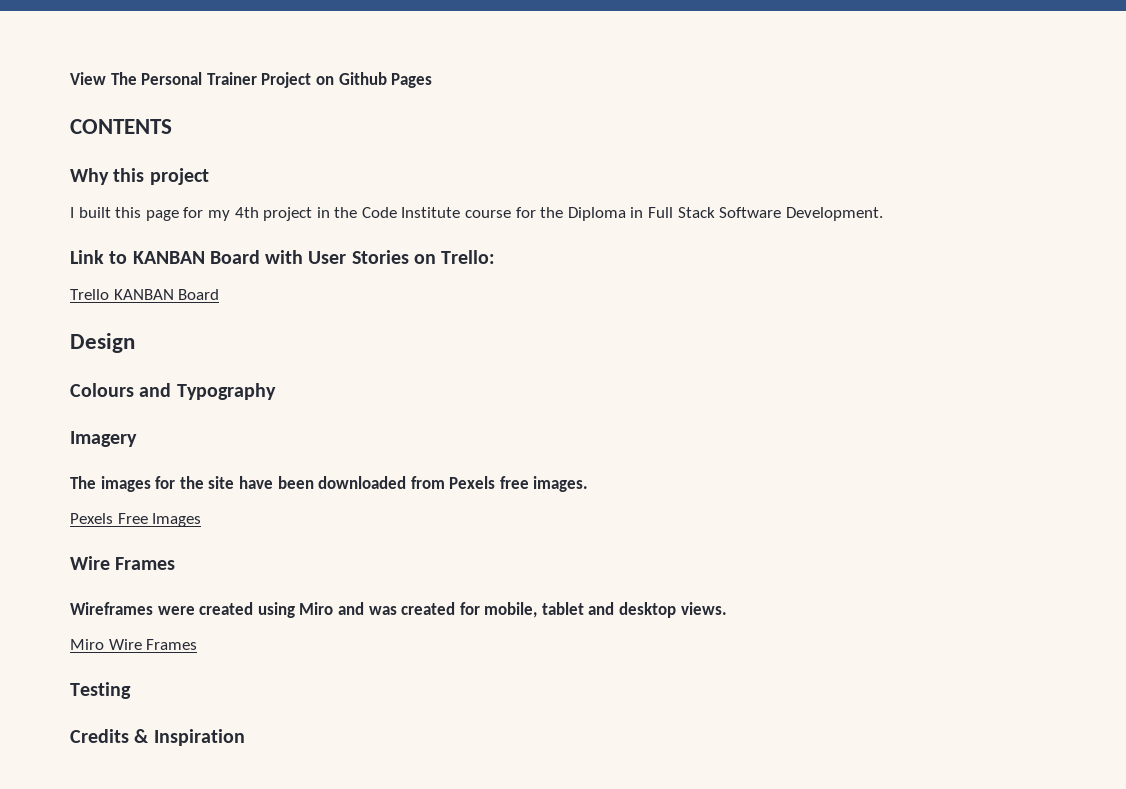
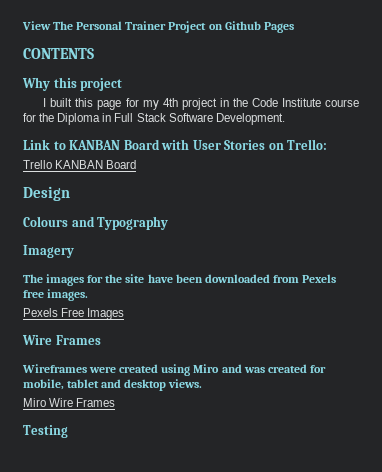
[70,729,245,746] // Credits & Inspiration -> (68, 431) none

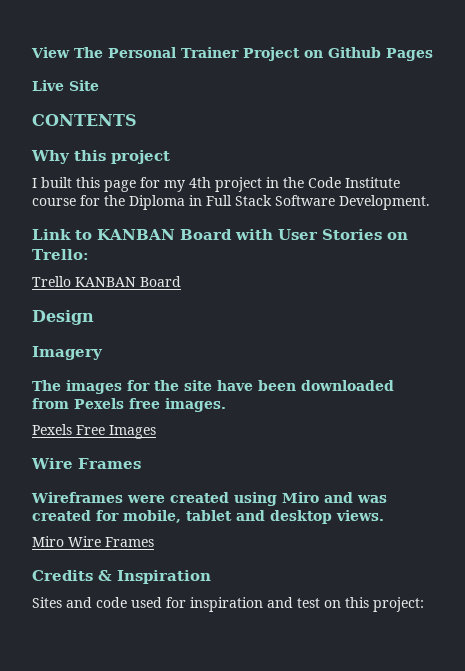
(294, 27) none -> [32,80,99,91] // Live Site
[23,216,169,230] // Colours and Typography -> (94, 317) none
[23,425,68,438] Testing -> [32,570,211,584] [32,597,424,612] Credits & Inspiration // Sites and code used for inspiration and test on this project:

